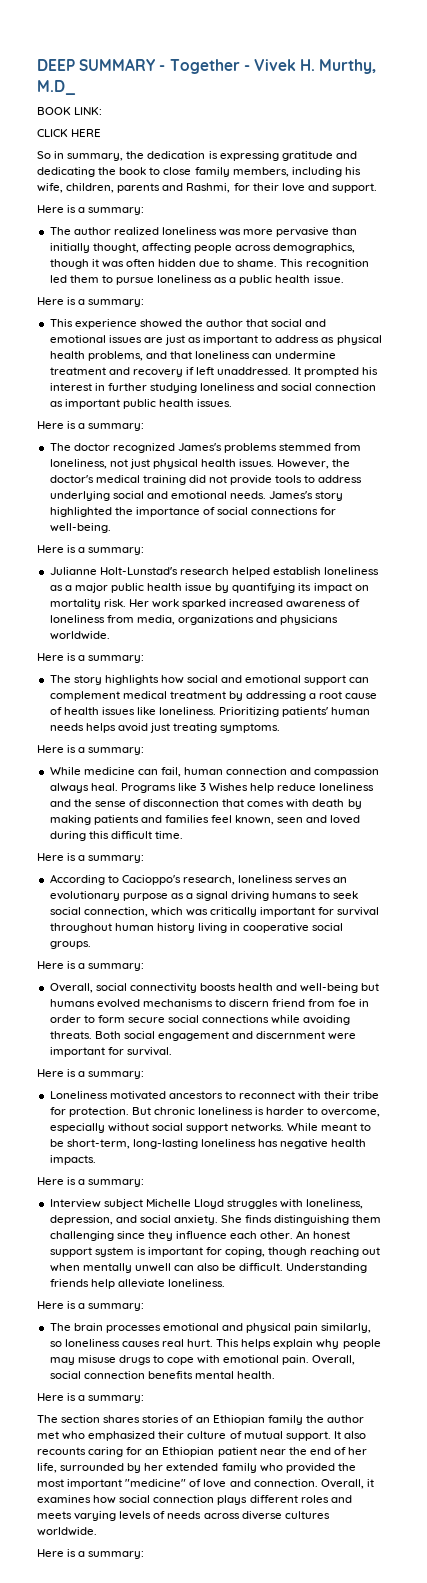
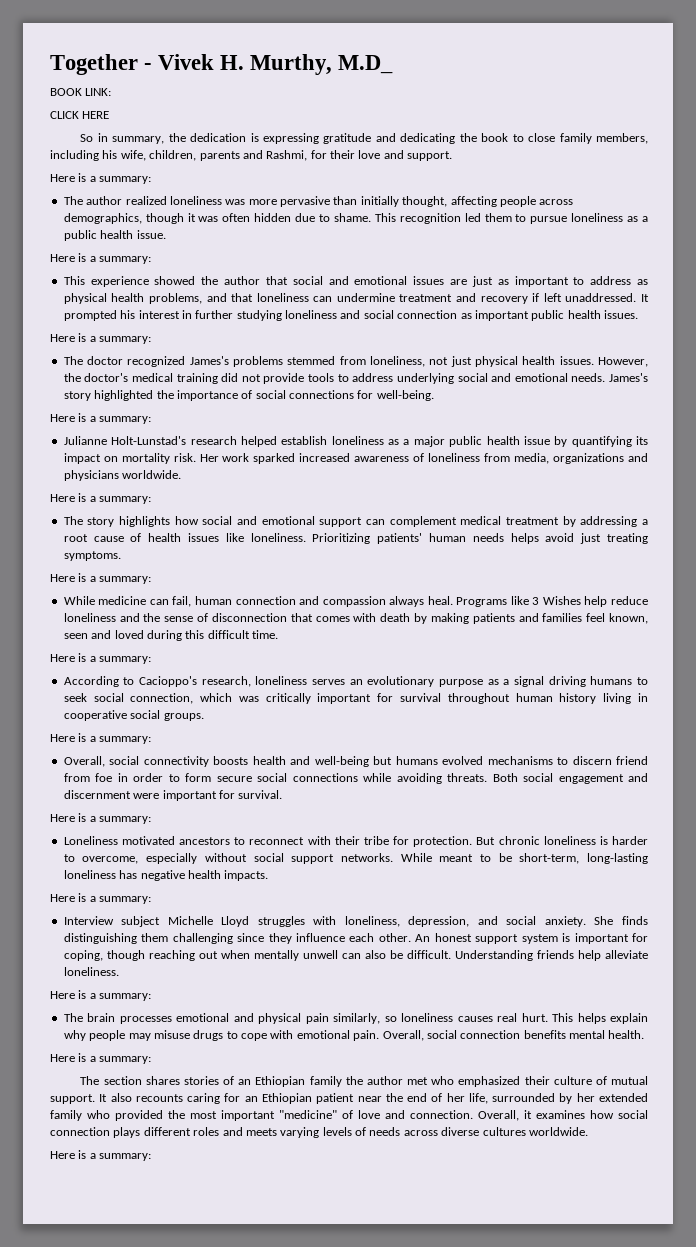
[37,58,166,71] DEEP SUMMARY - -> (50, 64) none

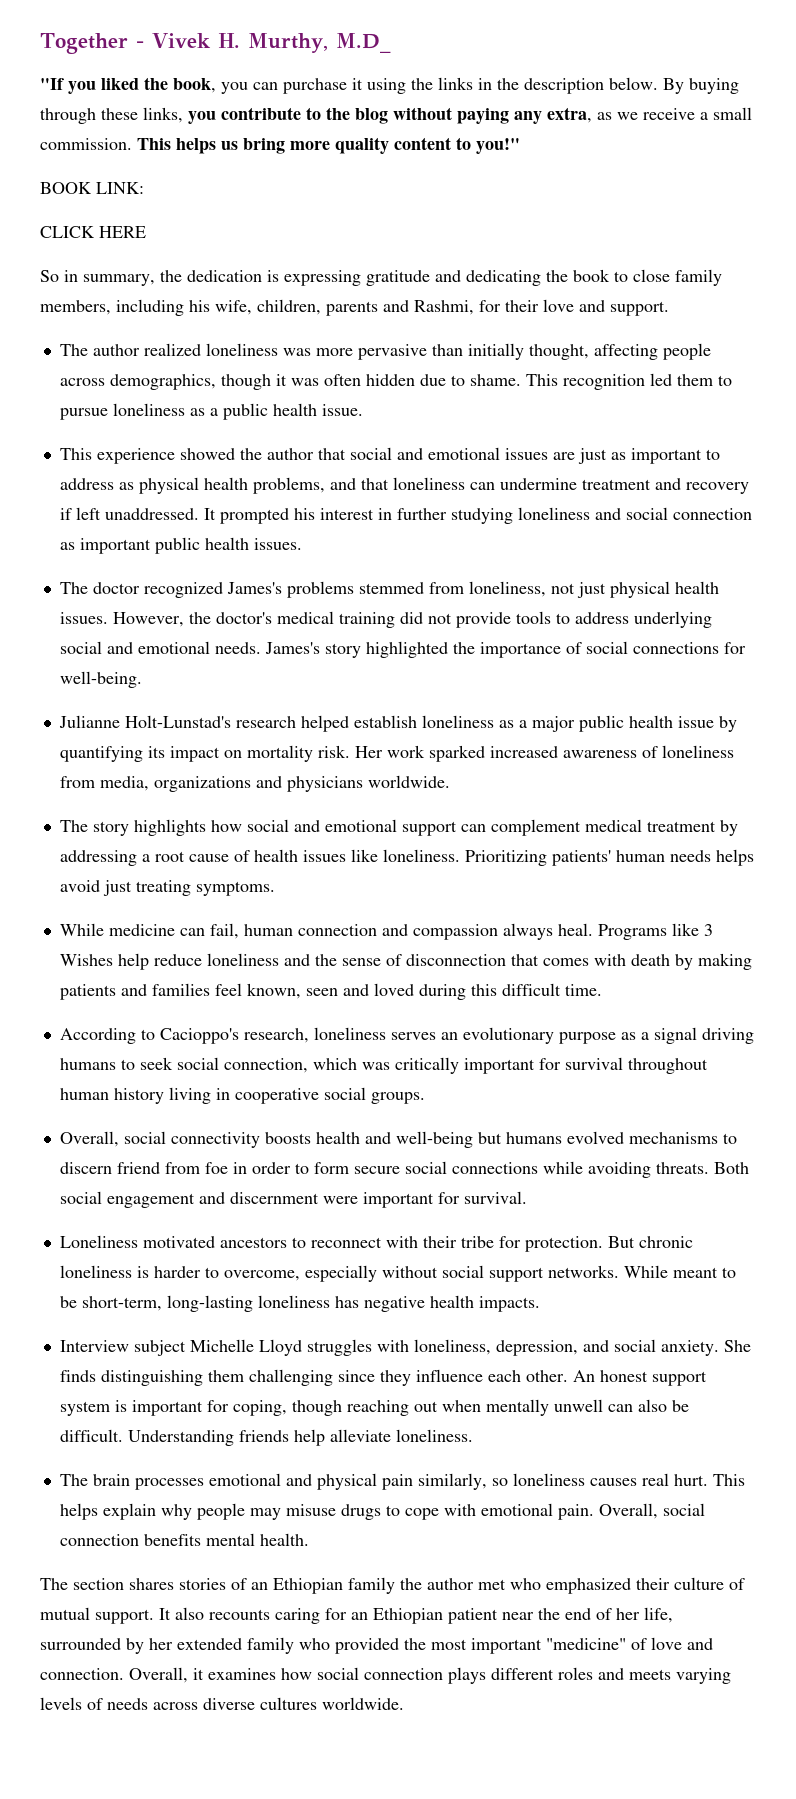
(394, 64) none -> [40,77,739,94] [40,107,752,124] [40,137,520,154] // "If you liked the book, you can purchase it using the links in the description below. By buying through these links, you contribute to the blog without paying any extra, as we receive a small commission. This helps us bring more quality content to you!"
[50,173,152,184] // Here is a summary: -> (669, 308) none
[50,253,152,264] // Here is a summary: -> (363, 410) none
[50,333,152,344] // Here is a summary: -> (302, 544) none
[50,413,152,424] // Here is a summary: -> (142, 679) none
[50,493,152,504] // Here is a summary: -> (450, 781) none
[50,573,152,584] // Here is a summary: -> (275, 888) none
[50,653,152,664] // Here is a summary: -> (602, 990) none
[50,733,152,744] // Here is a summary: -> (425, 1098) none
[50,813,152,824] // Here is a summary: -> (527, 1197) none
[50,893,152,904] // Here is a summary: -> (540, 1304) none
[50,990,152,1001] // Here is a summary: -> (473, 1435) none
[50,1053,152,1064] // Here is a summary: -> (309, 1539) none
[50,1150,152,1161] // Here is a summary: -> (404, 1703) none

